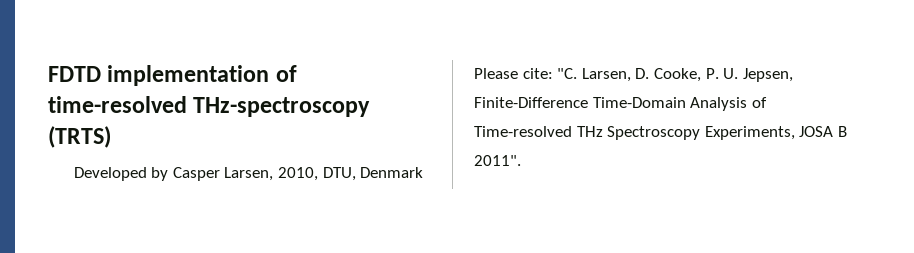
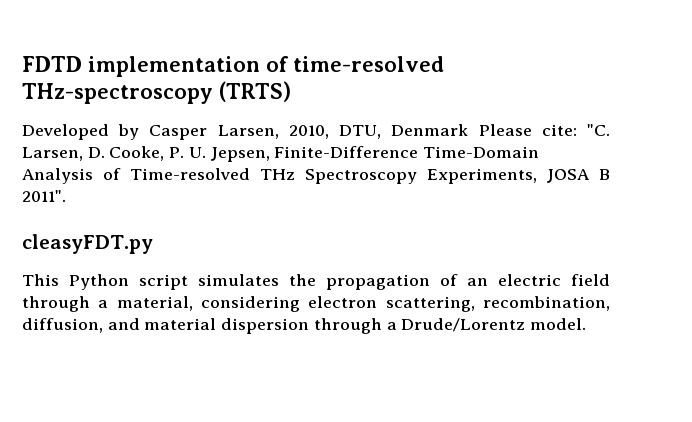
(521, 160) none -> [22,234,153,254] [22,274,610,290] [22,296,610,312] [22,318,587,334] // cleasyFDT.py // This Python script simulates the propagation of an electric field through a material, considering electron scattering, recombination, diffusion, and material dispersion through a Drude/Lorentz model.

